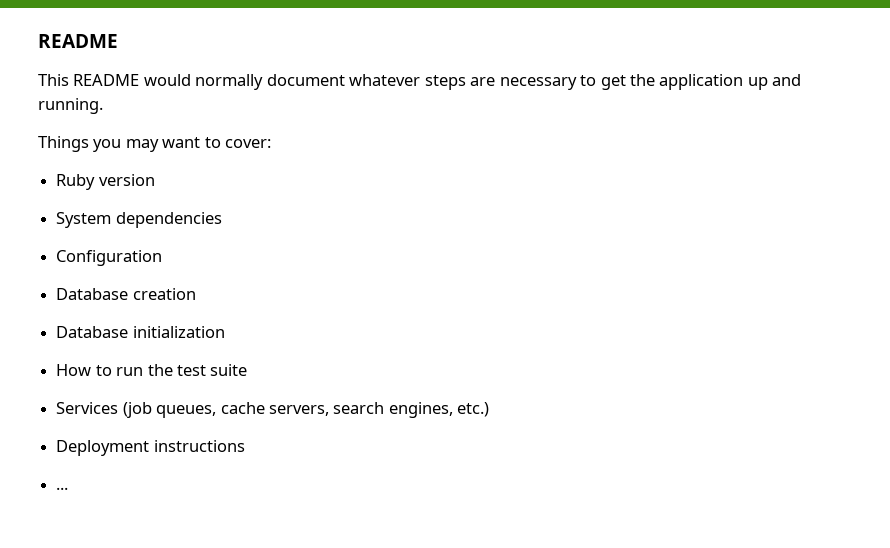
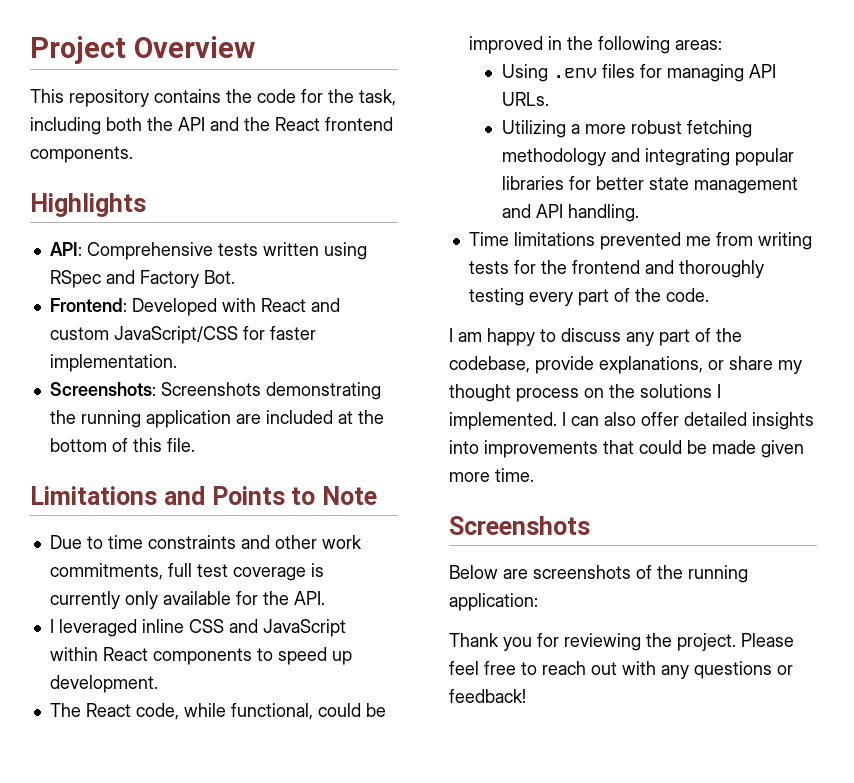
[38,34,118,48] README -> [30,36,255,64] Project Overview
[73,74,802,90] [38,98,103,114] [38,136,272,152] [56,174,155,190] [56,212,222,228] [56,250,163,266] [56,288,196,300] [56,326,225,338] [56,364,248,376] [56,402,490,418] [56,440,245,456] [56,487,69,490] README would normally document whatever steps are necessary to get the application up and running. // Things you may want to cover: // Ruby version // System dependencies // Configuration // Database creation // Database initialization // How to run the test suite // Services (job queues, cache servers, search engines, etc.) // Deployment instructions // ... -> [69,89,396,107] [30,117,393,135] [30,146,133,163] [30,193,146,217] [49,242,367,260] [49,270,235,288] [49,298,340,316] [49,326,316,344] [49,354,177,372] [49,382,381,400] [49,410,384,428] [49,438,195,452] [30,486,377,505] [49,535,362,549] [49,563,324,581] [49,591,325,609] [49,619,346,637] [49,647,352,665] [49,675,158,693] [49,703,386,720] [468,36,722,54] [501,64,776,82] [501,92,549,106] [501,120,752,138] [501,148,794,166] [501,176,798,194] [501,204,639,222] [468,232,812,250] [468,260,764,278] [468,288,709,306] [449,328,742,346] [449,356,802,374] [449,384,721,402] [449,412,814,430] [449,440,804,458] [449,468,534,482] [449,516,590,535] [449,565,748,583] [449,593,538,611] [449,633,794,651] [449,661,793,679] [449,689,526,703] repository contains the code for the task, including both the API and the React frontend components. // Highlights // API: Comprehensive tests written using RSpec and Factory Bot. // Frontend: Developed with React and custom JavaScript/CSS for faster implementation. // Screenshots: Screenshots demonstrating the running application are included at the bottom of this file. // Limitations and Points to Note // Due to time constraints and other work commitments, full test coverage is currently only available for the API. // I leveraged inline CSS and JavaScript within React components to speed up development. // The React code, while functional, could be improved in the following areas: // Using .env files for managing API URLs. // Utilizing a more robust fetching methodology and integrating popular libraries for better state management and API handling. // Time limitations prevented me from writing tests for the frontend and thoroughly testing every part of the code. // I am happy to discuss any part of the codebase, provide explanations, or share my thought process on the solutions I implemented. I can also offer detailed insights into improvements that could be made given more time. // Screenshots // Below are screenshots of the running application: // Thank you for reviewing the project. Please feel free to reach out with any questions or feedback!

